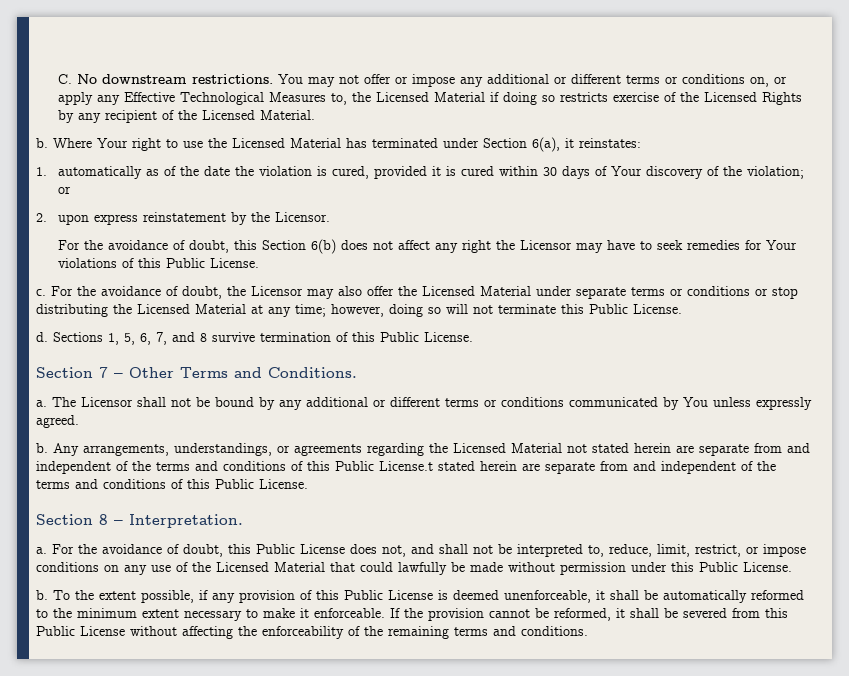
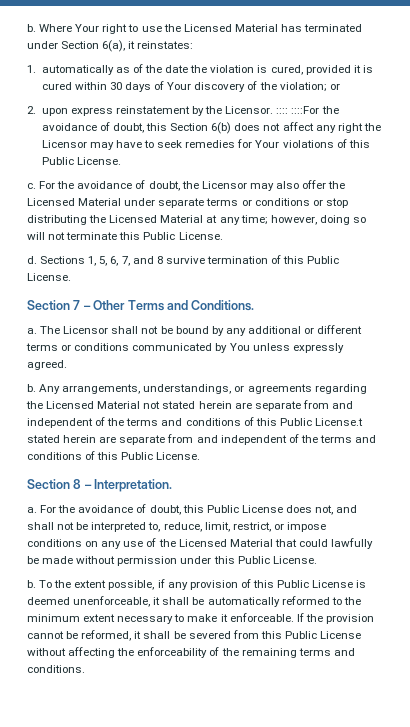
[58,74,788,87] [58,92,803,105] [58,110,316,123] C. No downstream restrictions. You may not offer or impose any additional or different terms or conditions on, or apply any Effective Technological Measures to, the Licensed Material if doing so restricts exercise of the Licensed Rights by any recipient of the Licensed Material. // -> (27, 28) none
[58,240,81,250] // For -> [276,106,320,114] :::: ::::For

